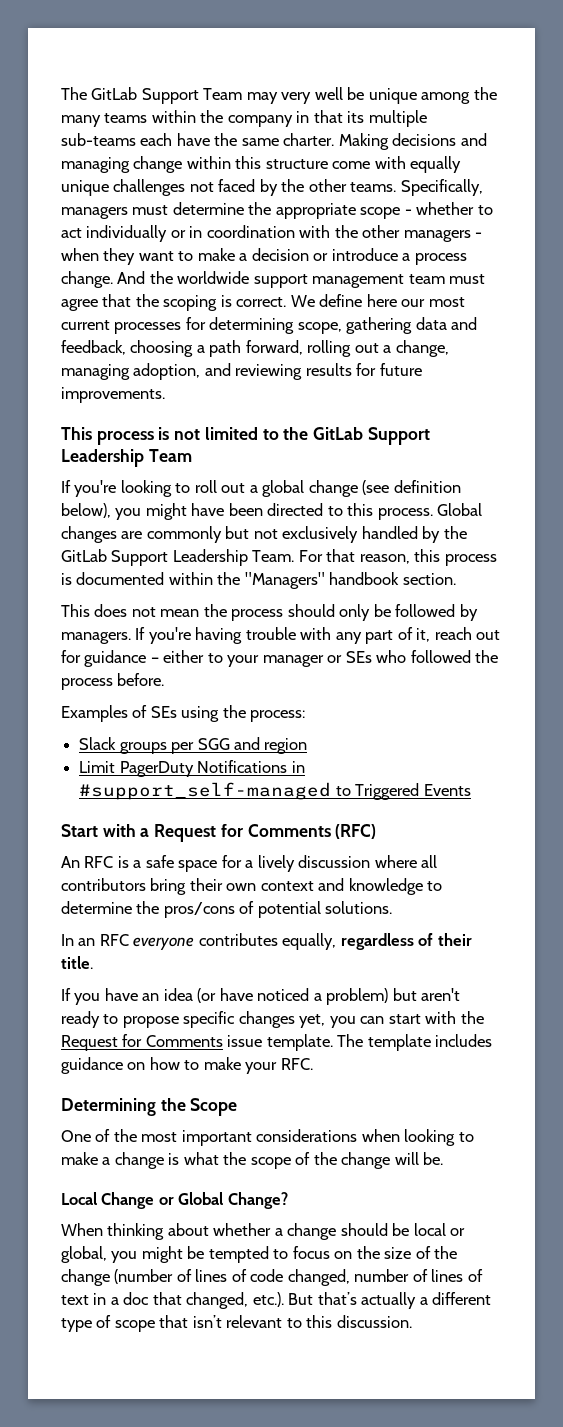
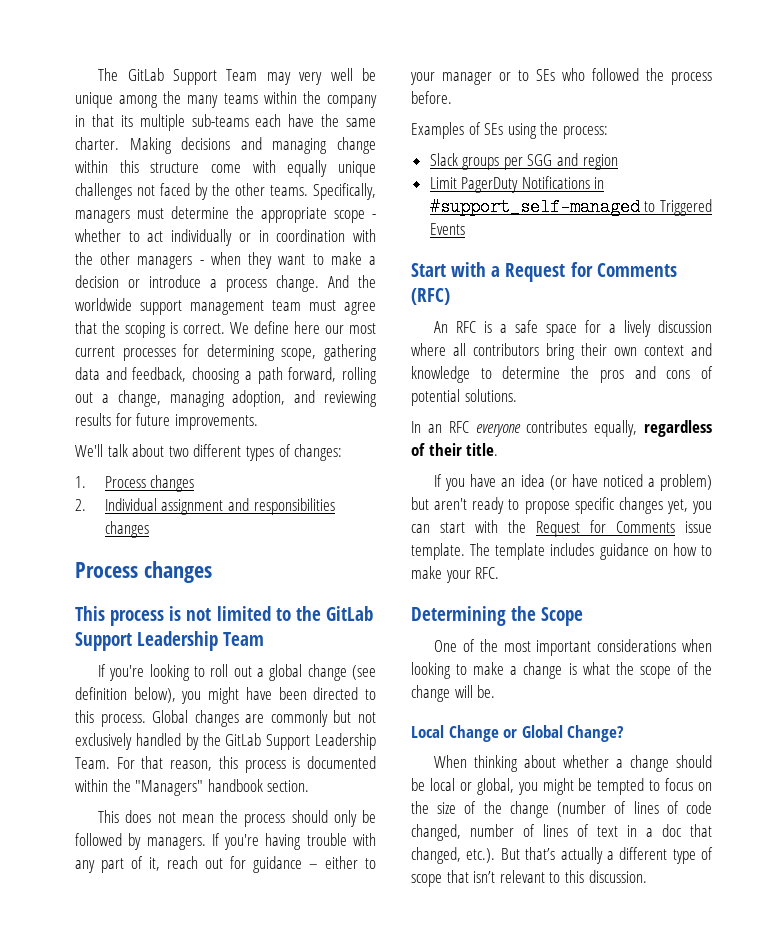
(165, 395) none -> [75,444,343,461] [75,475,195,492] [75,498,335,515] [104,521,149,538] [75,561,212,583] // We'll talk about two different types of changes: // 1. Process changes // 2. Individual assignment and responsibilities changes // Process changes
(343, 659) none -> [518,70,529,81] to
[163,902,235,918] pros/cons -> [599,366,691,383] pros and cons

